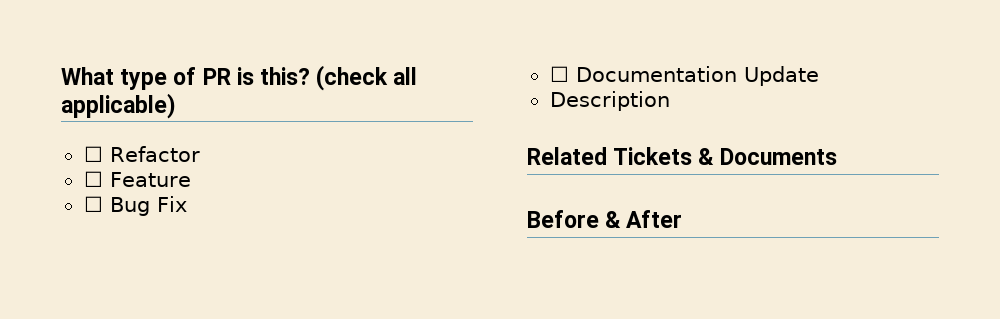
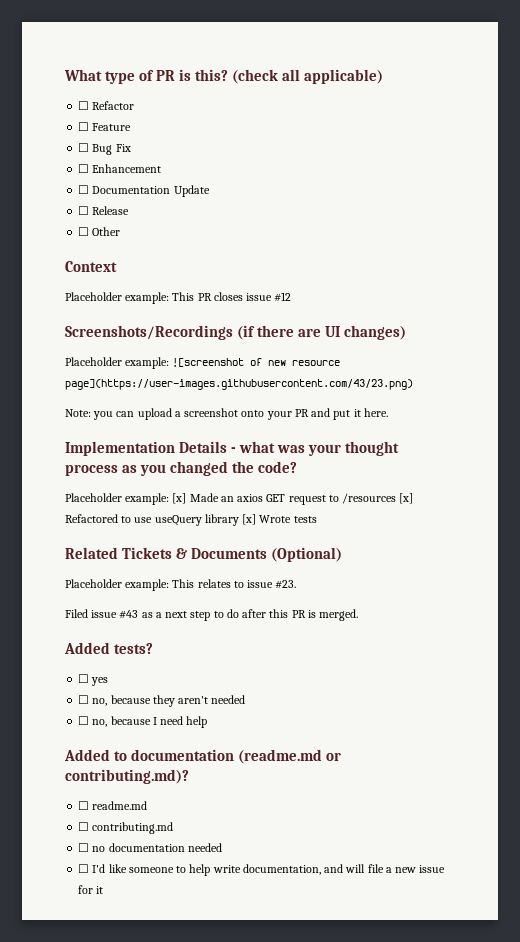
(187, 204) none -> [78,164,162,173] // ☐ Enhancement
[549,91,670,111] [527,147,837,165] [527,210,683,228] Description // Related Tickets & Documents // Before & After -> [78,206,130,215] [78,227,121,236] [65,261,117,272] [65,292,292,304] [65,325,407,340] [65,357,341,369] [65,379,413,390] [65,408,388,420] [65,441,400,456] [65,461,298,476] [65,493,414,505] [65,514,317,526] [65,547,343,562] [65,579,297,591] [65,609,359,621] [64,642,154,654] [78,674,109,686] [78,695,246,707] [78,716,208,728] [64,749,342,764] [65,769,189,784] [78,801,148,810] [78,822,174,834] [78,843,222,852] [78,864,446,876] [78,885,104,894] ☐ Release // ☐ Other // Context // Placeholder example: This PR closes issue #12 // Screenshots/Recordings (if there are UI changes) // Placeholder example: ![screenshot of new resource page](https://user-images.githubusercontent.com/43/23.png) // Note: you can upload a screenshot onto your PR and put it here. // Implementation Details - what was your thought process as you changed the code? // Placeholder example: [x] Made an axios GET request to /resources [x] Refactored to use useQuery library [x] Wrote tests // Related Tickets & Documents (Optional) // Placeholder example: This relates to issue #23. // Filed issue #43 as a next step to do after this PR is merged. // Added tests? // ☐ yes // ☐ no, because they aren't needed // ☐ no, because I need help // Added to documentation (readme.md or contributing.md)? // ☐ readme.md // ☐ contributing.md // ☐ no documentation needed // ☐ I'd like someone to help write documentation, and will file a new issue for it

